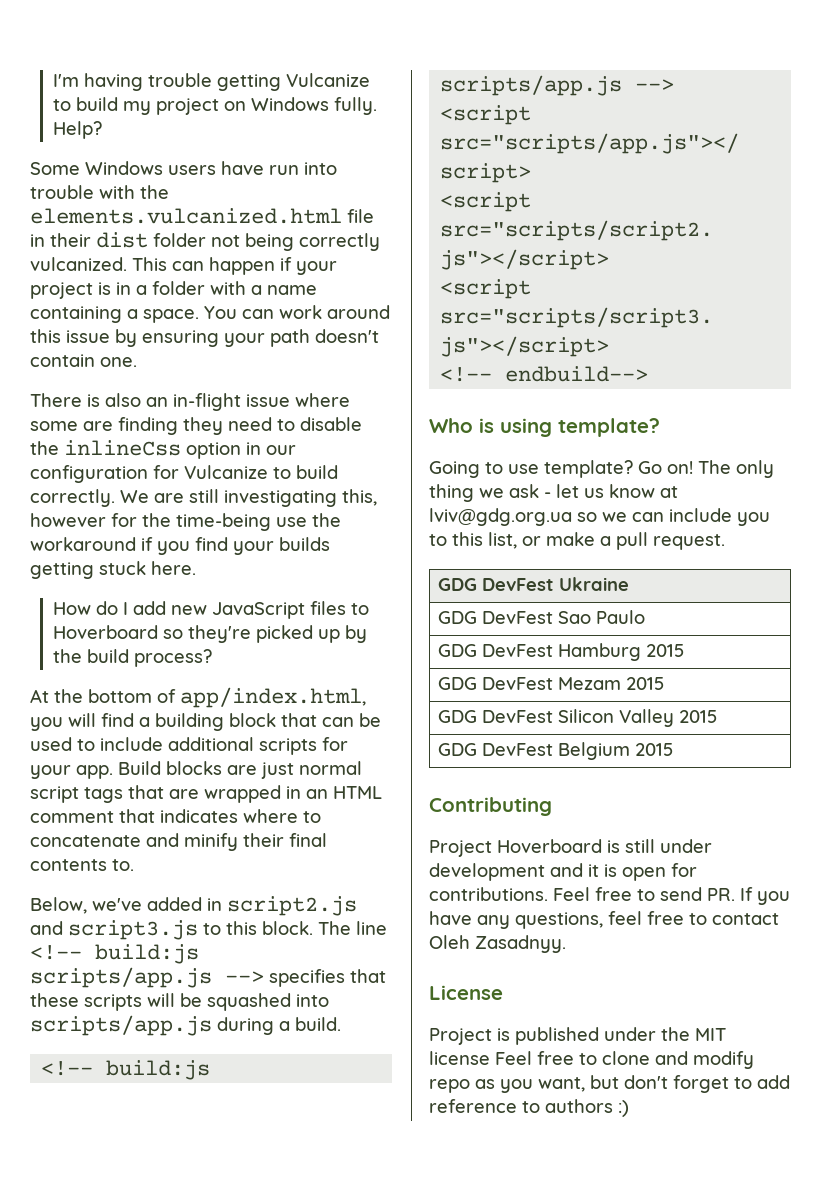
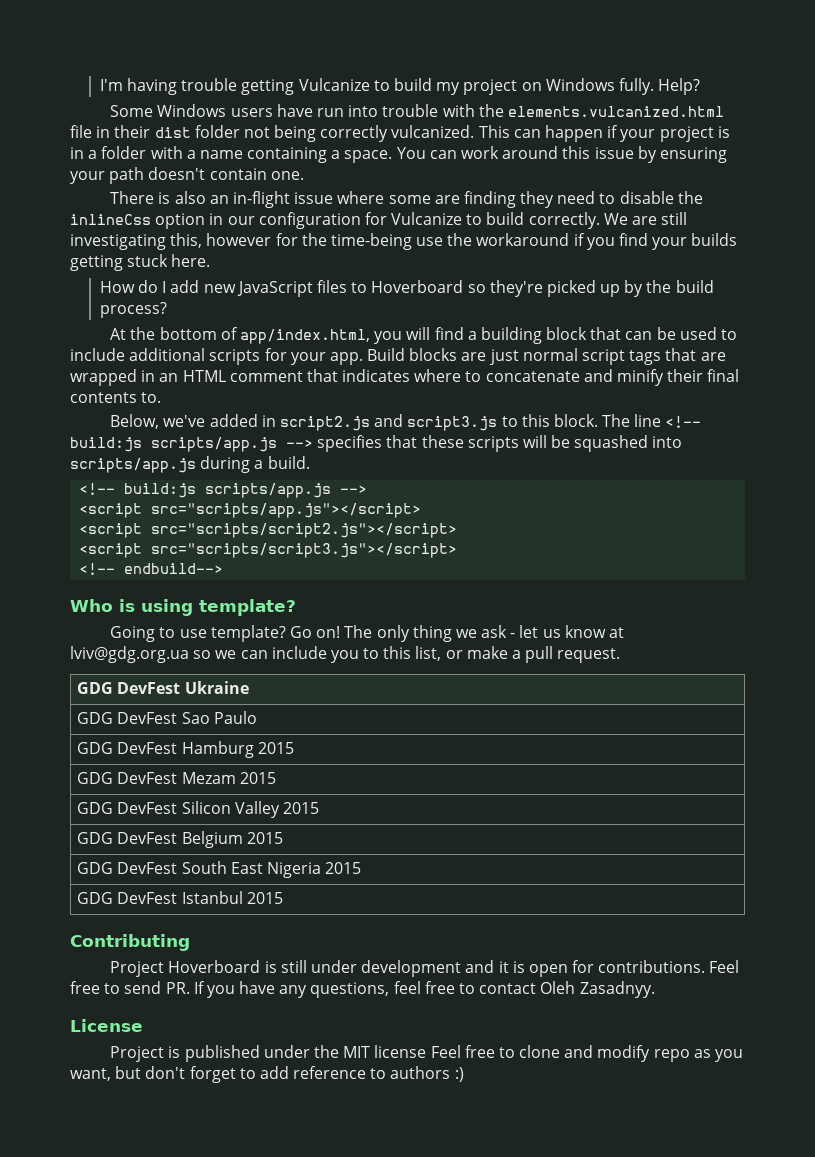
(673, 749) none -> [77,861,362,878] [77,891,283,904] // GDG DevFest South East Nigeria 2015 // GDG DevFest Istanbul 2015

